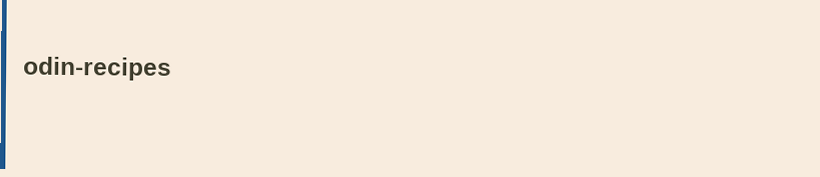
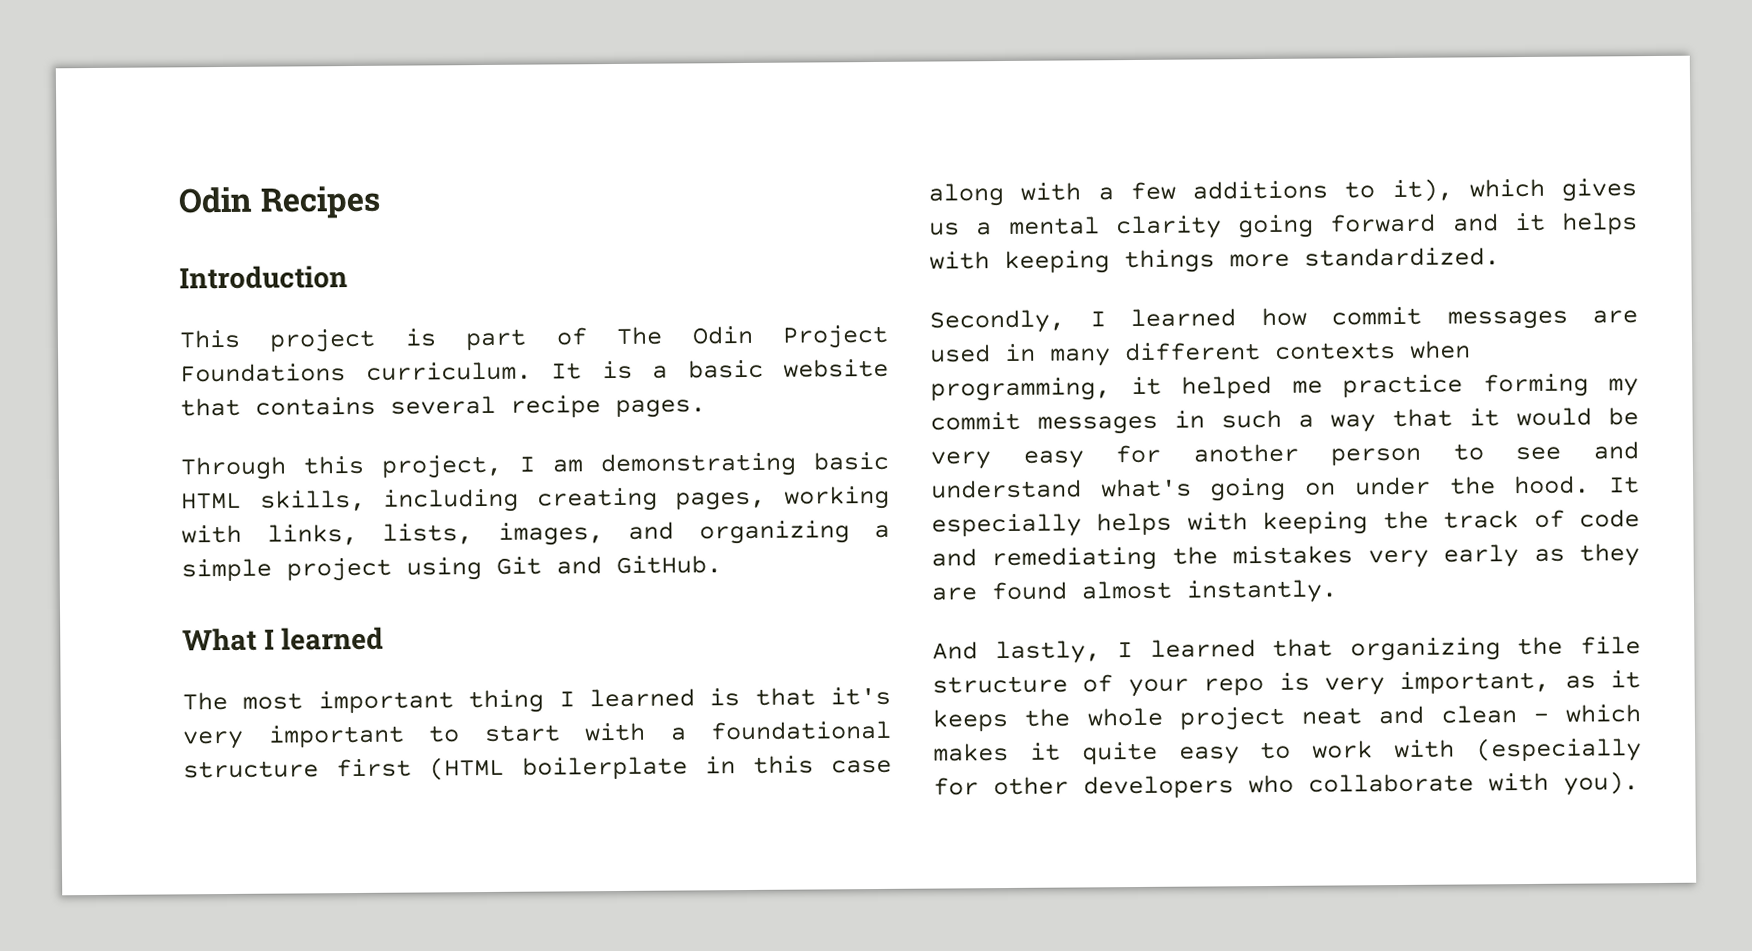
[23,56,172,81] odin-recipes -> [178,185,381,219] [179,265,348,290] [179,324,890,353] [180,358,889,383] [180,395,706,418] [180,451,889,481] [181,485,891,513] [181,520,890,546] [181,555,722,582] [182,626,385,652] [182,686,891,714] [182,720,892,750] [183,755,892,781] [928,178,1637,207] [929,212,1638,240] [929,247,1500,275] [929,306,1638,334] [929,340,1471,367] [930,373,1639,402] [930,407,1639,435] [930,441,1639,470] [931,475,1640,502] [931,509,1640,538] [931,543,1640,572] [931,579,1337,604] [932,636,1641,665] [932,670,1641,698] [932,704,1641,732] [933,737,1642,765] [933,771,1639,799] Odin Recipes // Introduction // This project is part of The Odin Project Foundations curriculum. It is a basic website that contains several recipe pages. // Through this project, I am demonstrating basic HTML skills, including creating pages, working with links, lists, images, and organizing a simple project using Git and GitHub. // What I learned // The most important thing I learned is that it's very important to start with a foundational structure first (HTML boilerplate in this case along with a few additions to it), which gives us a mental clarity going forward and it helps with keeping things more standardized. // Secondly, I learned how commit messages are used in many different contexts when programming, it helped me practice forming my commit messages in such a way that it would be very easy for another person to see and understand what's going on under the hood. It especially helps with keeping the track of code and remediating the mistakes very early as they are found almost instantly. // And lastly, I learned that organizing the file structure of your repo is very important, as it keeps the whole project neat and clean - which makes it quite easy to work with (especially for other developers who collaborate with you).

